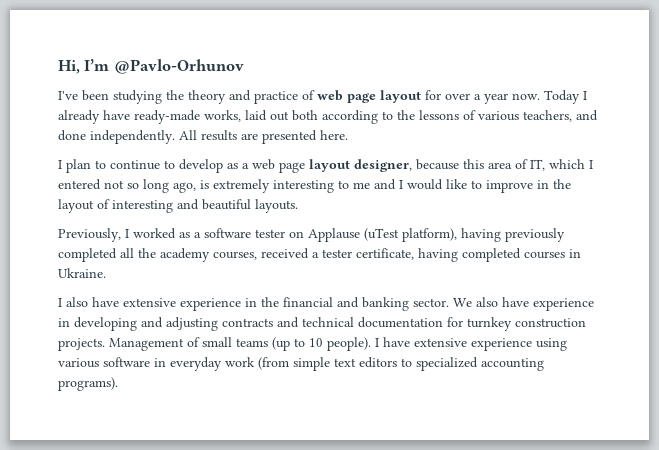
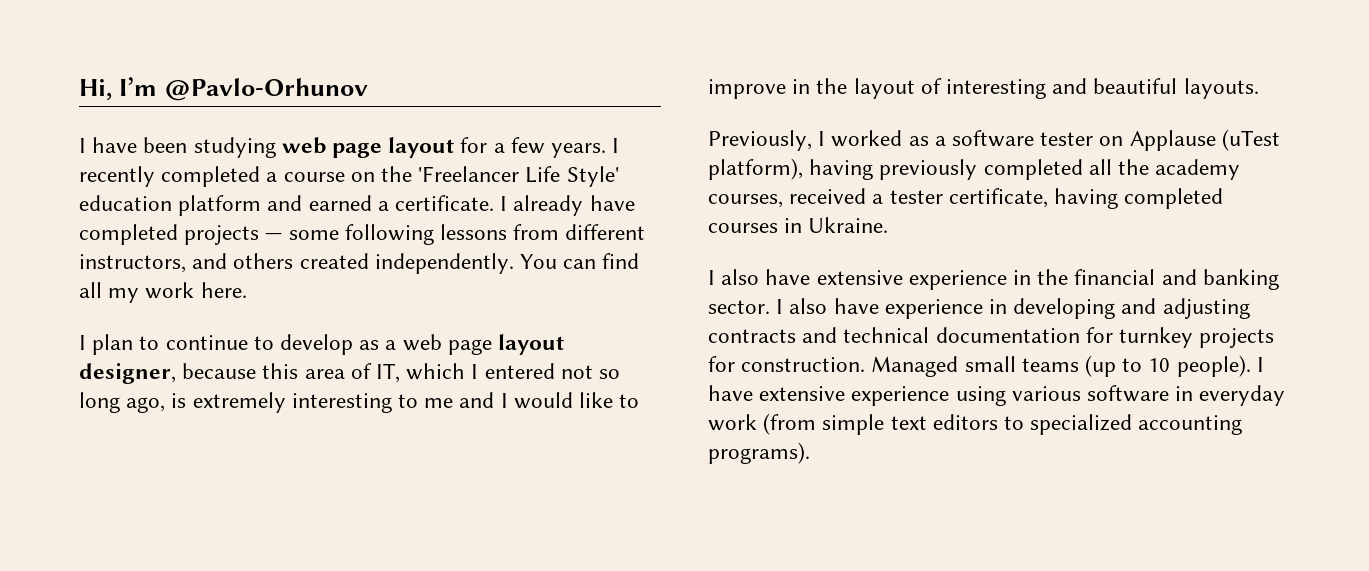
[58,90,587,104] [58,110,598,124] [58,130,317,144] I've been studying the theory and practice of web page layout for over a year now. Today I already have ready-made works, laid out both according to the lessons of various teachers, and done independently. All results are presented -> [79,137,620,158] [79,166,619,187] [79,195,635,216] [79,224,646,245] [79,253,640,274] [79,282,195,303] I have been studying web page layout for a few years. I recently completed a course on the 'Freelancer Life Style' education platform and earned a certificate. I already have completed projects — some following lessons from different instructors, and others created independently. You can find all my work
[453,298,472,307] We -> [776,299,784,314] I
[515,318,586,328] [58,337,200,351] construction projects. Management of -> [1199,328,1275,348] [708,356,959,377] projects for construction. Managed

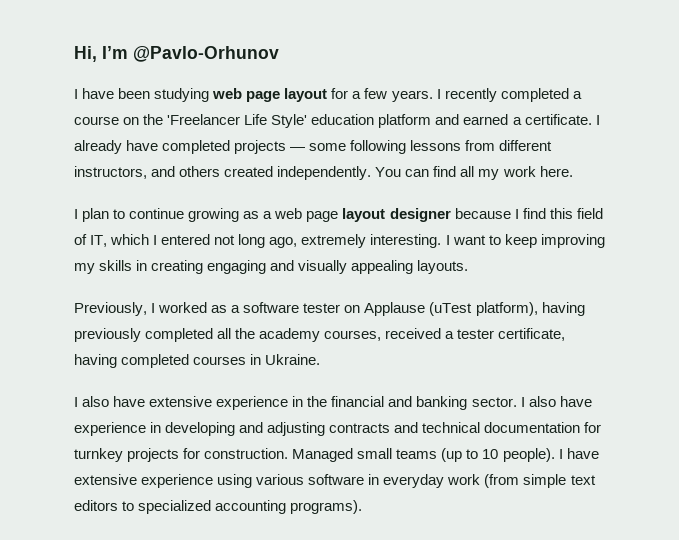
[253,334,354,355] to develop -> [188,208,240,222] growing
[79,363,345,384] designer, because this area -> [389,208,603,222] designer because I find this field
[599,369,621,379] so -> (236, 240) none
[171,392,640,413] [708,78,1178,99] is extremely interesting to me and I would like to improve in the layout of interesting and beautiful -> [301,234,605,248] [74,260,414,274] extremely interesting. I want to keep improving my skills in creating engaging and visually appealing

